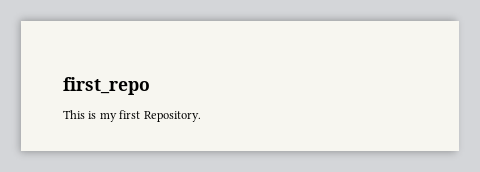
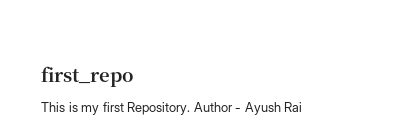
(201, 116) none -> [193,102,303,115] Author - Ayush Rai

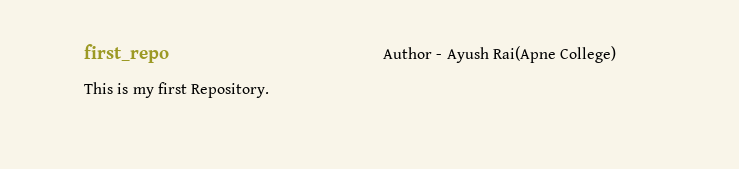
(191, 108) none -> (270, 90) //
[284,102,303,112] Rai -> [492,46,617,63] Rai(Apne College)

